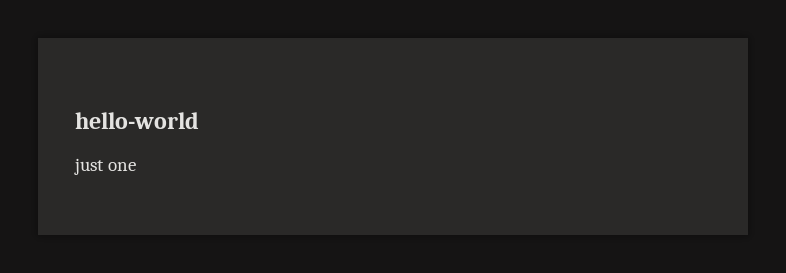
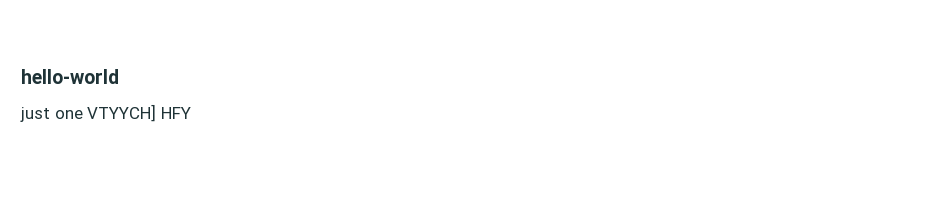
(137, 166) none -> [87,104,191,122] VTYYCH] HFY

